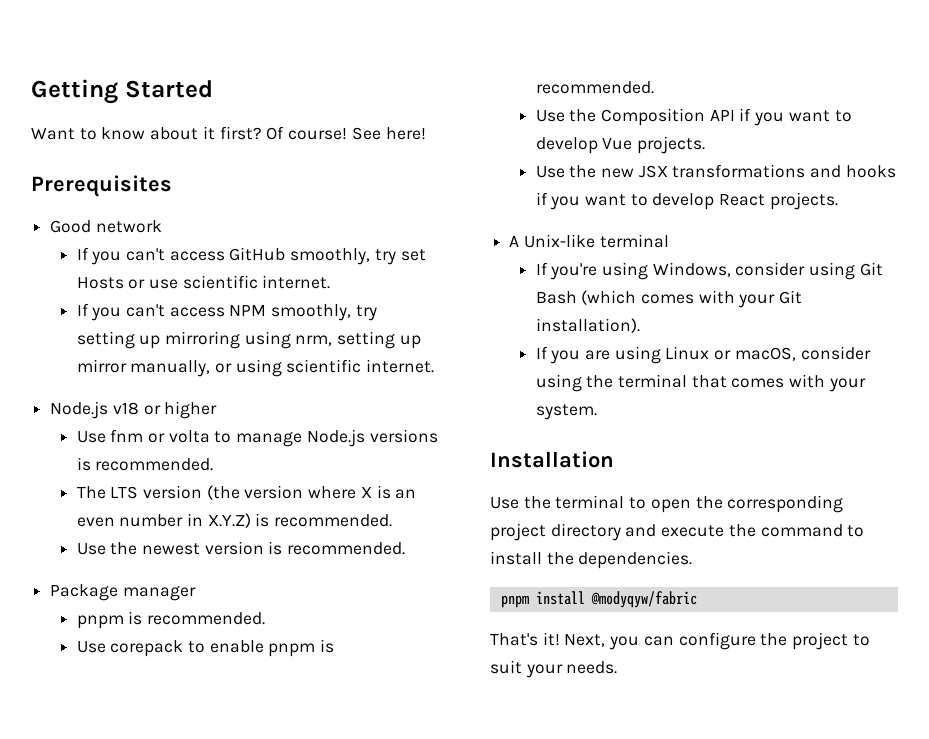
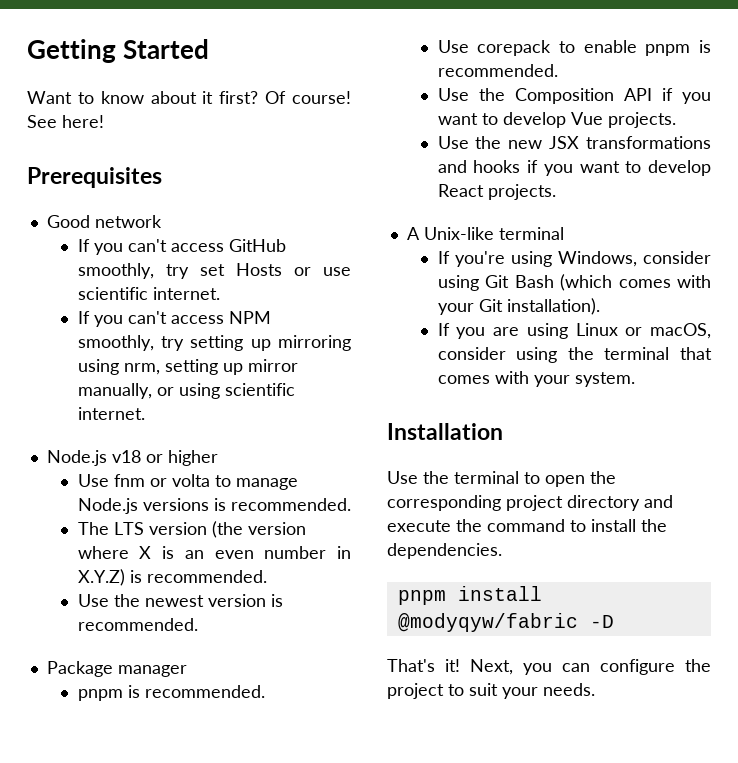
(697, 599) none -> [589,615,614,628] -D

